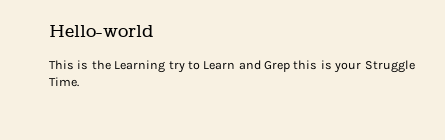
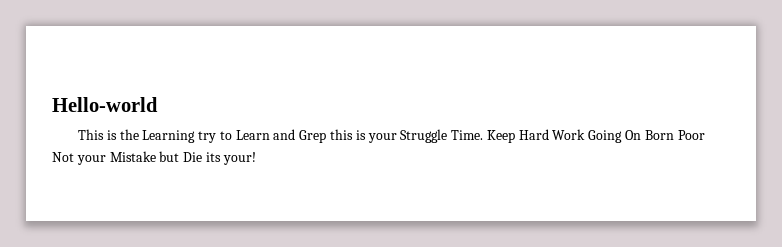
(79, 82) none -> [486,129,705,143] [52,151,256,165] Keep Hard Work Going On Born Poor Not your Mistake but Die its your!

